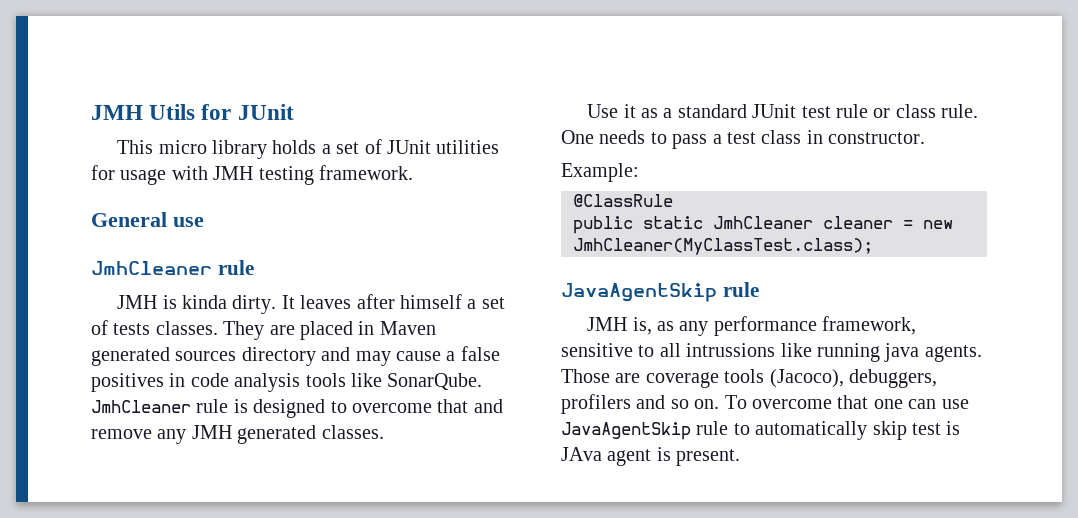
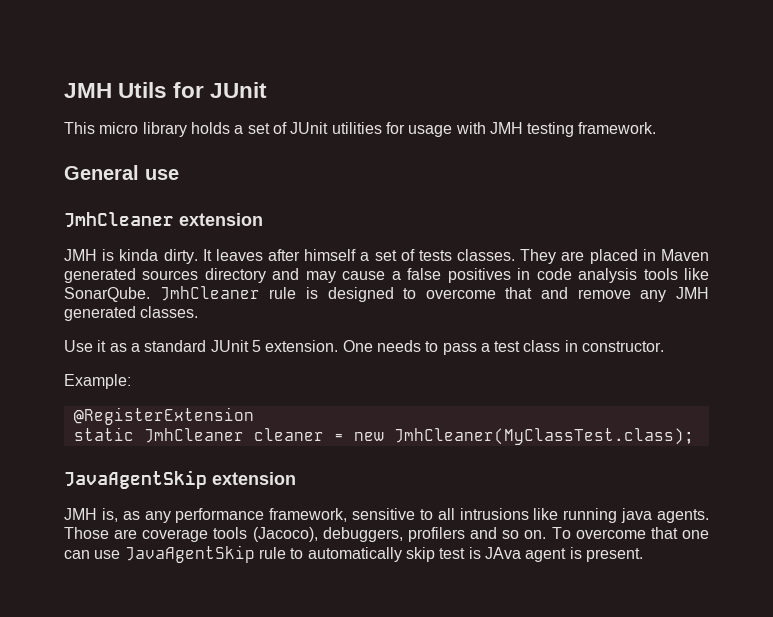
[217,260,254,275] rule -> [179,213,263,226] extension
[801,104,979,118] test rule or class rule. -> [251,340,339,352] 5 extension.
[573,194,673,207] [573,216,633,234] @ClassRule // public -> [73,407,254,425] @RegisterExtension //
[722,282,759,297] rule -> [212,472,296,485] extension
[686,343,776,357] intrussions -> [459,508,529,520] intrusions

